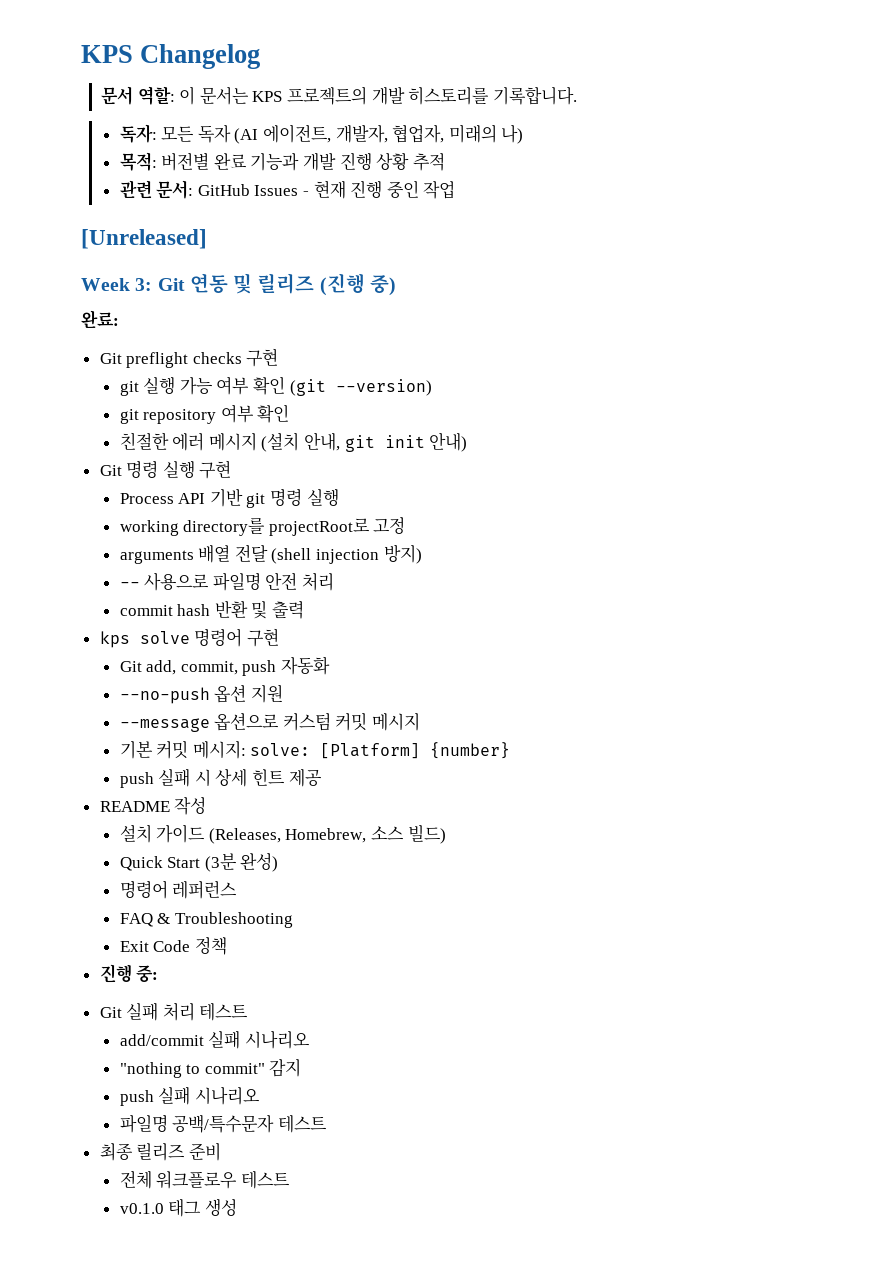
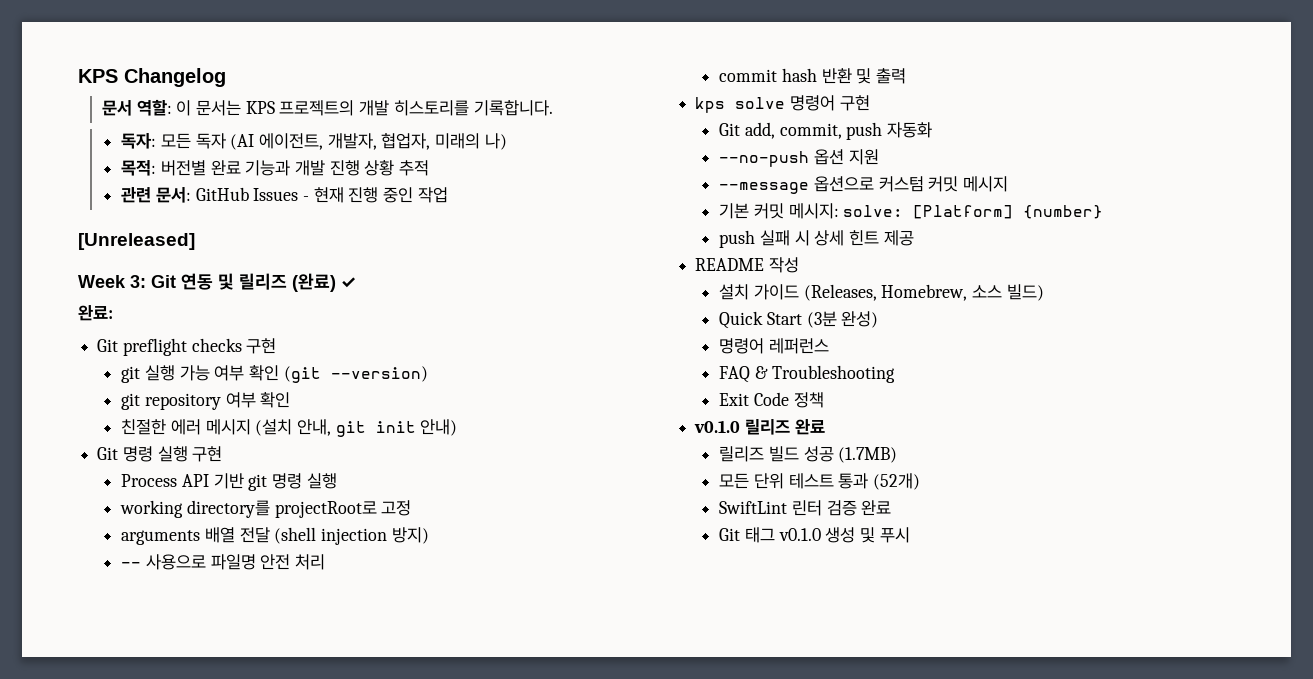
[319,273,396,296] (진행 중) -> [292,273,356,292] (완료) ✓
[99,964,159,983] [99,1002,249,1021] [119,1030,310,1049] [119,1059,302,1078] [119,1086,260,1106] [119,1114,327,1133] [99,1142,221,1161] [119,1170,290,1189] [119,1198,237,1217] 진행 중: // Git 실패 처리 테스트 // add/commit 실패 시나리오 // "nothing to commit" 감지 // push 실패 시나리오 // 파일명 공백/특수문자 테스트 // 최종 릴리즈 준비 // 전체 워크플로우 테스트 // v0.1.0 태그 생성 -> [694,419,825,435] [719,446,898,463] [719,473,920,490] [719,500,892,516] [719,527,910,543] v0.1.0 릴리즈 완료 // 릴리즈 빌드 성공 (1.7MB) // 모든 단위 테스트 통과 (52개) // SwiftLint 린터 검증 완료 // Git 태그 v0.1.0 생성 및 푸시

